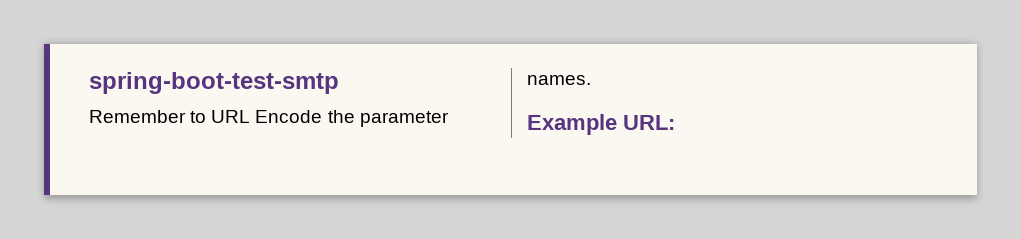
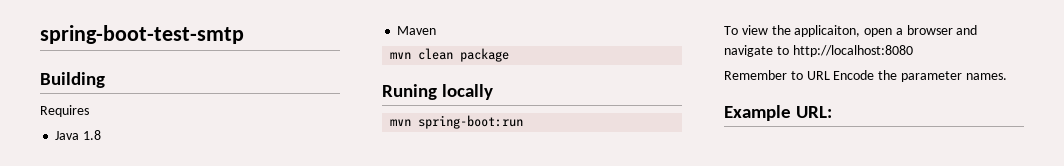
(339, 83) none -> [40,72,105,88] [40,105,89,117] [55,130,102,140] [397,26,437,35] [390,48,510,62] [382,84,494,100] [390,115,524,129] [724,25,978,37] [724,45,913,57] // Building // Requires // Java 1.8 // Maven // mvn clean package // Runing locally // mvn spring-boot:run // To view the applicaiton, open a browser and navigate to http://localhost:8080

